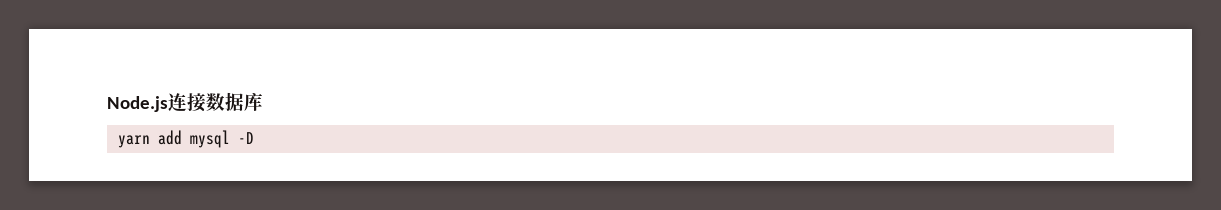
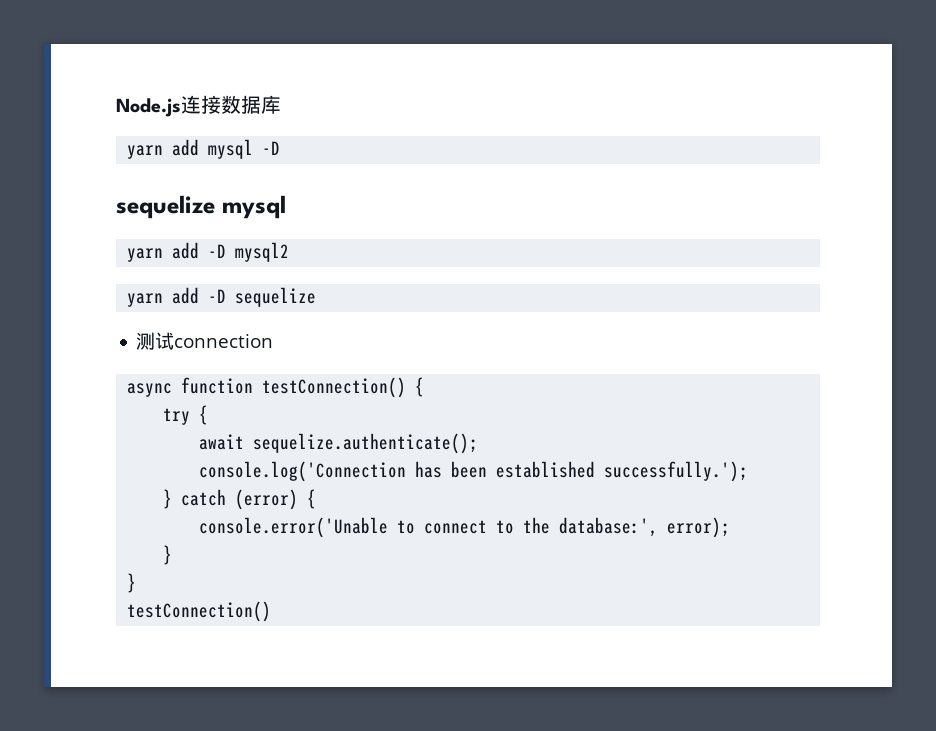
(254, 138) none -> [116,195,286,219] [127,242,290,262] [127,287,317,307] [136,332,274,350] [127,377,425,398] [163,405,209,425] [199,433,479,454] [199,461,749,482] [163,489,317,510] [199,517,731,538] [163,545,173,565] [127,573,137,593] [127,601,272,622] // sequelize mysql // yarn add -D mysql2 // yarn add -D sequelize // 测试connection // async function testConnection() { // try { // await sequelize.authenticate(); // console.log('Connection has been established successfully.'); // } catch (error) { // console.error('Unable to connect to the database:', error); // } // } // testConnection()

